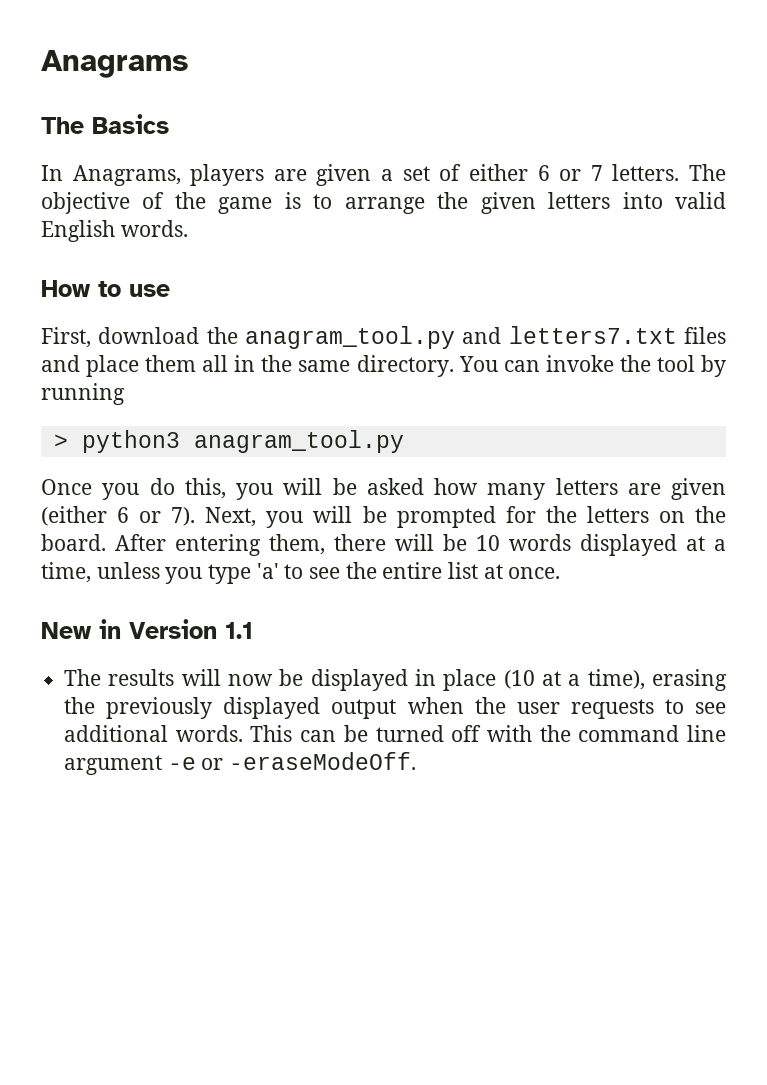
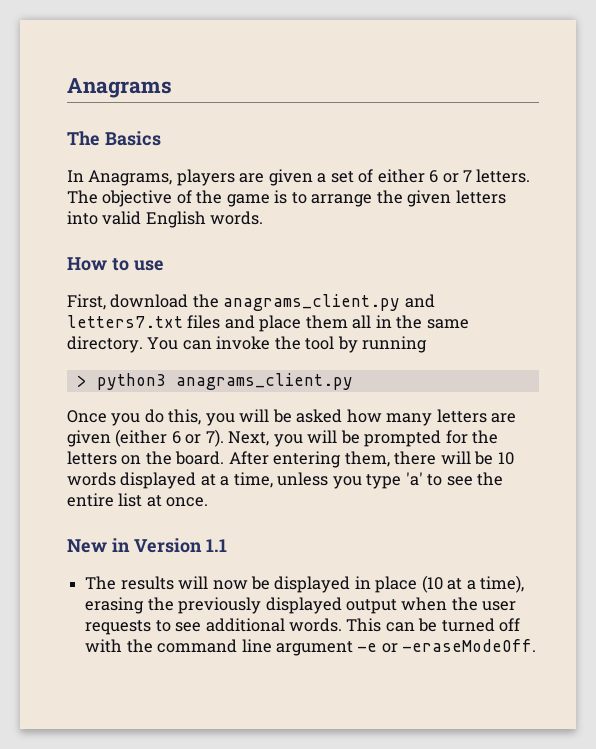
[245,326,455,349] anagram_tool.py -> [223,294,401,311] anagrams_client.py
[193,430,404,453] anagram_tool.py -> [175,373,353,390] anagrams_client.py

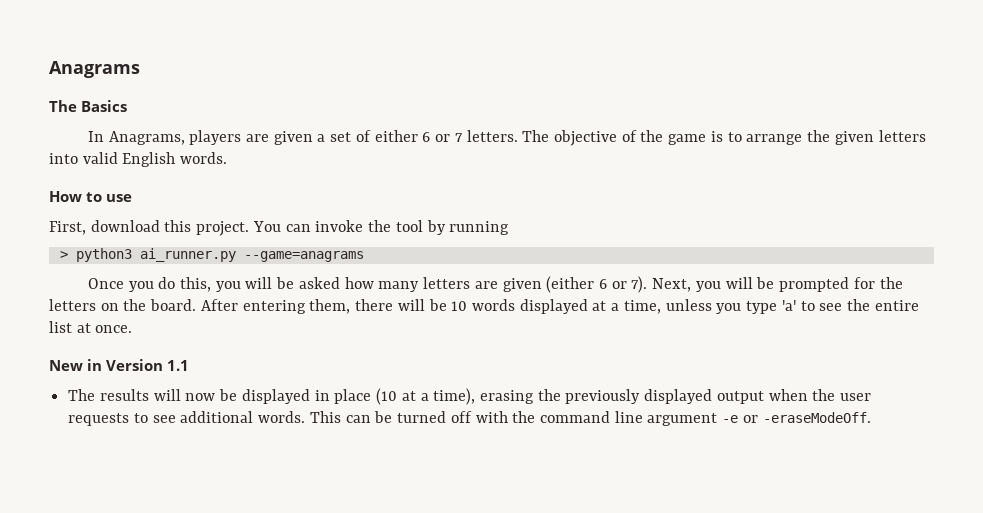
[192,294,435,311] [67,315,469,332] [67,336,143,353] the anagrams_client.py and letters7.txt files and place them all in the same directory. -> [164,220,250,236] this project.
[175,373,353,390] anagrams_client.py -> [139,248,364,262] ai_runner.py --game=anagrams

